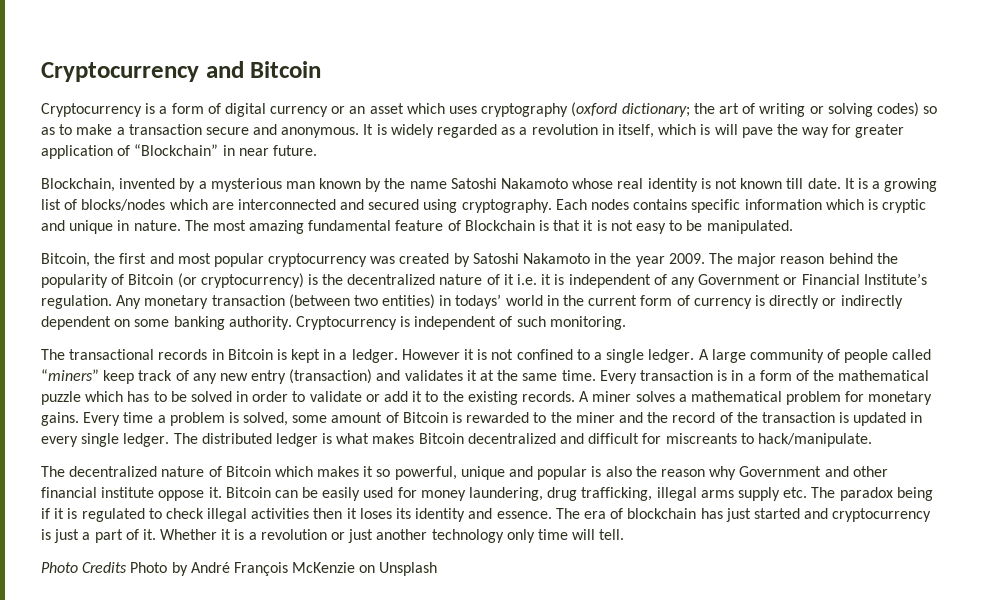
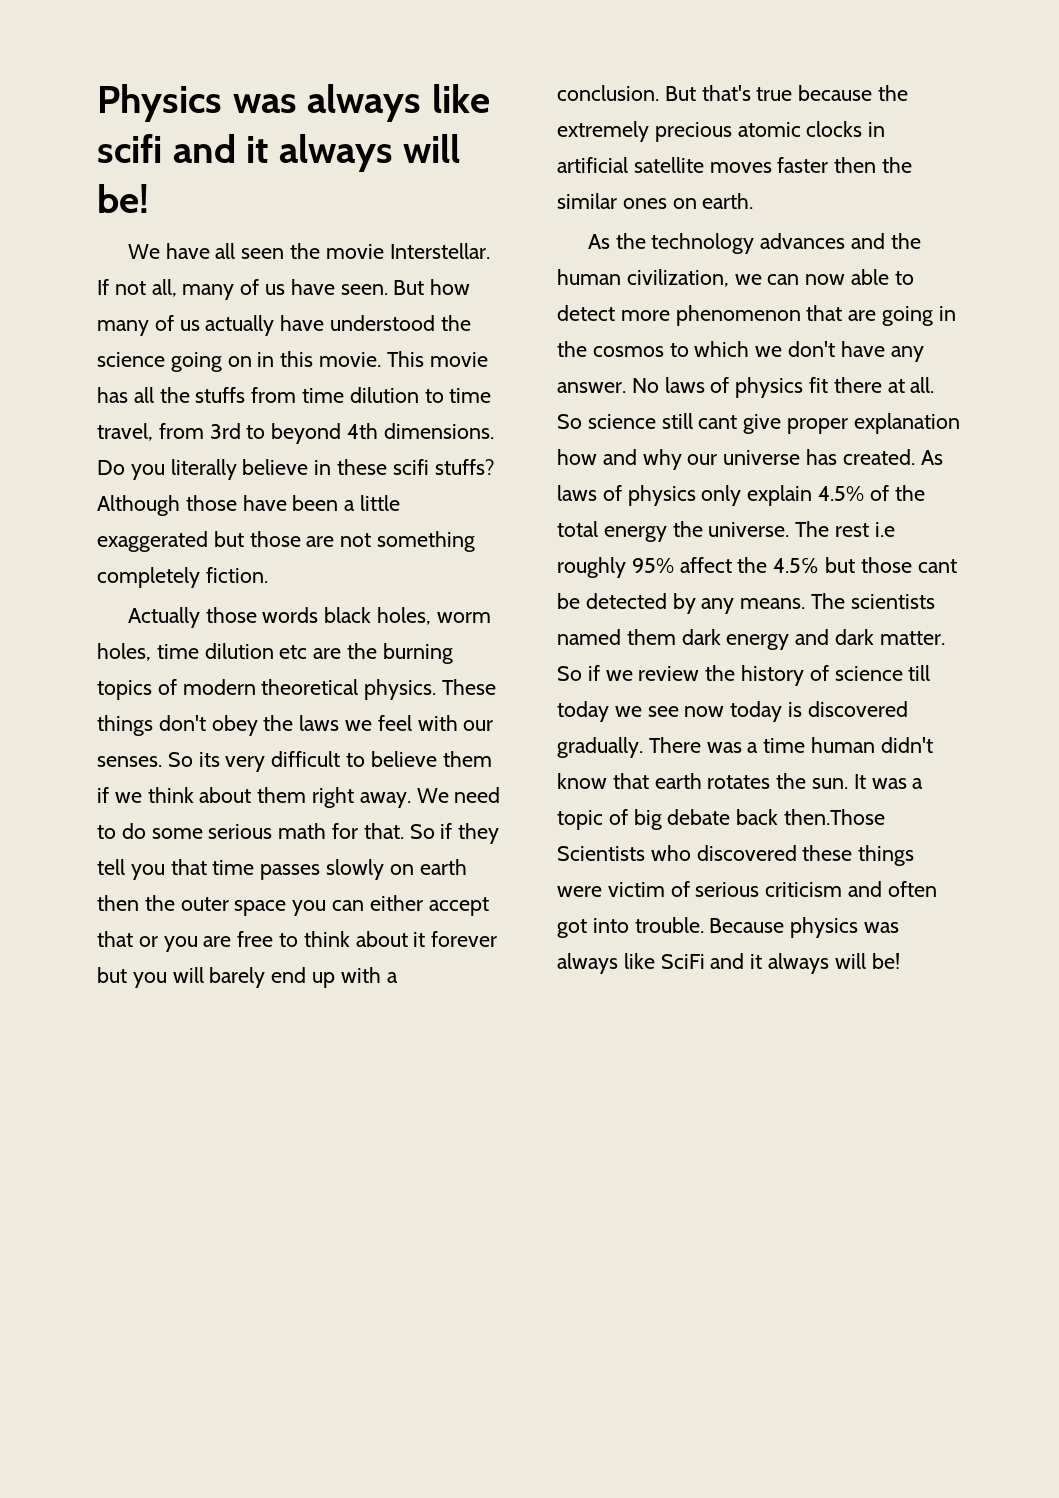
[41,61,322,82] [41,102,938,117] [41,124,905,138] [41,144,317,159] [41,178,938,192] [41,199,927,213] [41,220,793,234] [41,253,898,267] [41,273,927,288] [41,294,903,309] [41,316,626,330] [41,349,932,363] [41,369,930,384] [41,391,933,405] [41,412,923,426] [41,433,872,447] [41,466,888,480] [41,487,933,501] [41,508,932,522] [41,529,625,543] [41,562,438,576] Cryptocurrency and Bitcoin // Cryptocurrency is a form of digital currency or an asset which uses cryptography (oxford dictionary; the art of writing or solving codes) so as to make a transaction secure and anonymous. It is widely regarded as a revolution in itself, which is will pave the way for greater application of “Blockchain” in near future. // Blockchain, invented by a mysterious man known by the name Satoshi Nakamoto whose real identity is not known till date. It is a growing list of blocks/nodes which are interconnected and secured using cryptography. Each nodes contains specific information which is cryptic and unique in nature. The most amazing fundamental feature of Blockchain is that it is not easy to be manipulated. // Bitcoin, the first and most popular cryptocurrency was created by Satoshi Nakamoto in the year 2009. The major reason behind the popularity of Bitcoin (or cryptocurrency) is the decentralized nature of it i.e. it is independent of any Government or Financial Institute’s regulation. Any monetary transaction (between two entities) in todays’ world in the current form of currency is directly or indirectly dependent on some banking authority. Cryptocurrency is independent of such monitoring. // The transactional records in Bitcoin is kept in a ledger. However it is not confined to a single ledger. A large community of people called “miners” keep track of any new entry (transaction) and validates it at the same time. Every transaction is in a form of the mathematical puzzle which has to be solved in order to validate or add it to the existing records. A miner solves a mathematical problem for monetary gains. Every time a problem is solved, some amount of Bitcoin is rewarded to the miner and the record of the transaction is updated in every single ledger. The distributed ledger is what makes Bitcoin decentralized and difficult for miscreants to hack/manipulate. // The decentralized nature of Bitcoin which makes it so powerful, unique and popular is also the reason why Government and other financial institute oppose it. Bitcoin can be easily used for money laundering, drug trafficking, illegal arms supply etc. The paradox being if it is regulated to check illegal activities then it loses its identity and essence. The era of blockchain has just started and cryptocurrency is just a part of it. Whether it is a revolution or just another technology only time will tell. // Photo Credits Photo by André François McKenzie on Unsplash -> [97,84,490,122] [97,134,461,172] [97,184,149,213] [127,243,490,259] [97,279,471,300] [97,315,471,336] [97,351,488,372] [97,387,492,403] [97,423,494,444] [97,459,494,480] [97,495,401,516] [97,531,476,552] [97,567,268,588] [127,607,491,628] [97,643,453,664] [97,679,497,700] [97,715,494,736] [97,751,492,772] [97,787,501,808] [97,823,500,844] [97,859,467,880] [97,895,489,916] [97,931,498,952] [97,967,398,988] [557,85,909,101] [557,121,886,142] [557,157,913,173] [557,193,754,209] [587,233,921,254] [557,269,914,287] [557,305,956,326] [557,341,924,362] [557,377,935,398] [557,413,960,434] [557,449,943,470] [557,485,925,506] [557,521,895,542] [557,557,957,578] [557,593,935,614] [557,629,945,650] [557,665,931,686] [557,701,908,722] [557,737,933,758] [557,773,924,789] [557,809,886,830] [557,845,915,866] [557,881,937,897] [557,917,900,938] [557,953,900,974] Physics was always like scifi and it always will be! // We have all seen the movie Interstellar. If not all, many of us have seen. But how many of us actually have understood the science going on in this movie. This movie has all the stuffs from time dilution to time travel, from 3rd to beyond 4th dimensions. Do you literally believe in these scifi stuffs? Although those have been a little exaggerated but those are not something completely fiction. // Actually those words black holes, worm holes, time dilution etc are the burning topics of modern theoretical physics. These things don't obey the laws we feel with our senses. So its very difficult to believe them if we think about them right away. We need to do some serious math for that. So if they tell you that time passes slowly on earth then the outer space you can either accept that or you are free to think about it forever but you will barely end up with a conclusion. But that's true because the extremely precious atomic clocks in artificial satellite moves faster then the similar ones on earth. // As the technology advances and the human civilization, we can now able to detect more phenomenon that are going in the cosmos to which we don't have any answer. No laws of physics fit there at all. So science still cant give proper explanation how and why our universe has created. As laws of physics only explain 4.5% of the total energy the universe. The rest i.e roughly 95% affect the 4.5℅ but those cant be detected by any means. The scientists named them dark energy and dark matter. So if we review the history of science till today we see now today is discovered gradually. There was a time human didn't know that earth rotates the sun. It was a topic of big debate back then.Those Scientists who discovered these things were victim of serious criticism and often got into trouble. Because physics was always like SciFi and it always will be!

